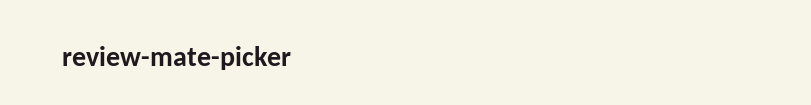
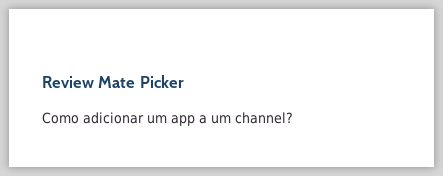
[62,46,291,70] review-mate-picker -> [42,75,184,88] [42,112,293,126] Review Mate Picker // Como adicionar um app a um channel?

